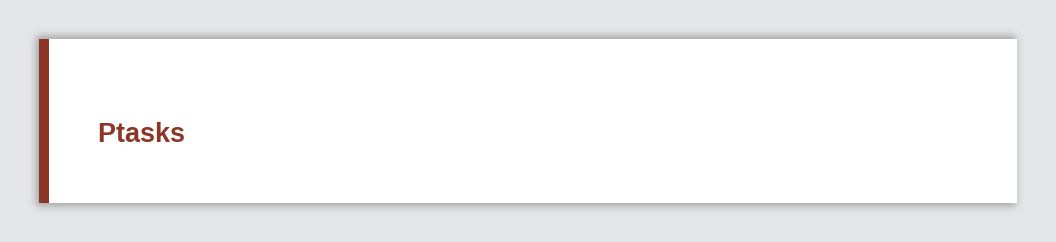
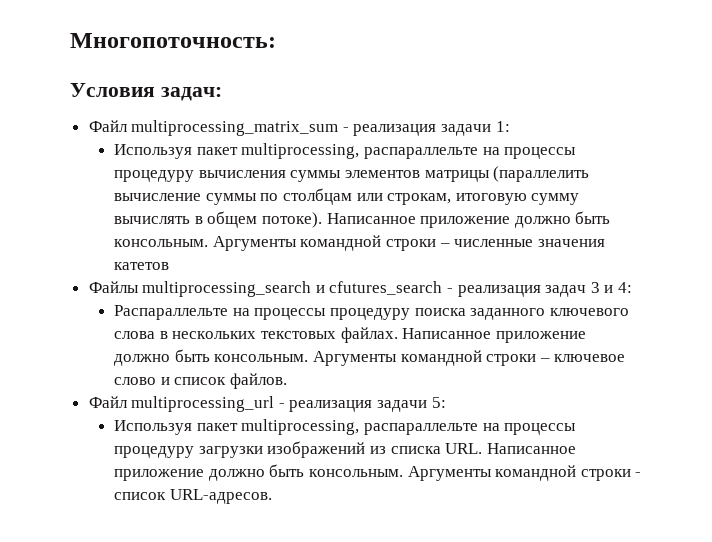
[98,122,185,142] Ptasks -> [70,33,276,48] [70,83,222,101] [88,120,510,136] [114,143,577,159] [114,166,590,182] [114,188,580,205] [114,211,611,228] [114,235,605,251] [114,262,170,270] [88,281,633,297] [114,305,629,320] [114,327,586,343] [114,349,626,366] [114,373,288,389] [88,396,446,412] [114,419,577,435] [114,441,576,458] [114,464,642,481] [114,489,272,504] Многопоточность: // Условия задач: // Файл multiprocessing_matrix_sum - реализация задачи 1: // Используя пакет multiprocessing, распараллельте на процессы процедуру вычисления суммы элементов матрицы (параллелить вычисление суммы по столбцам или строкам, итоговую сумму вычислять в общем потоке). Написанное приложение должно быть консольным. Аргументы командной строки – численные значения катетов // Файлы multiprocessing_search и cfutures_search - реализация задач 3 и 4: // Распараллельте на процессы процедуру поиска заданного ключевого слова в нескольких текстовых файлах. Написанное приложение должно быть консольным. Аргументы командной строки – ключевое слово и список файлов. // Файл multiprocessing_url - реализация задачи 5: // Используя пакет multiprocessing, распараллельте на процессы процедуру загрузки изображений из списка URL. Написанное приложение должно быть консольным. Аргументы командной строки - список URL-адресов.

